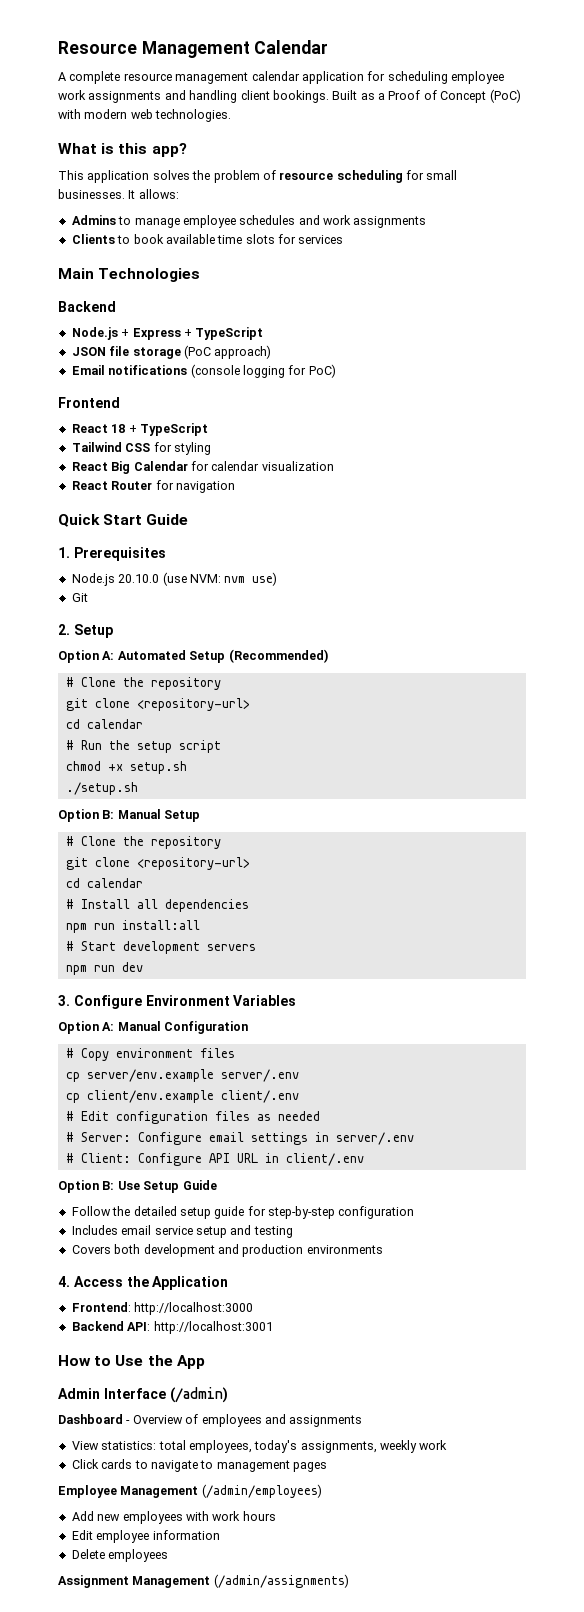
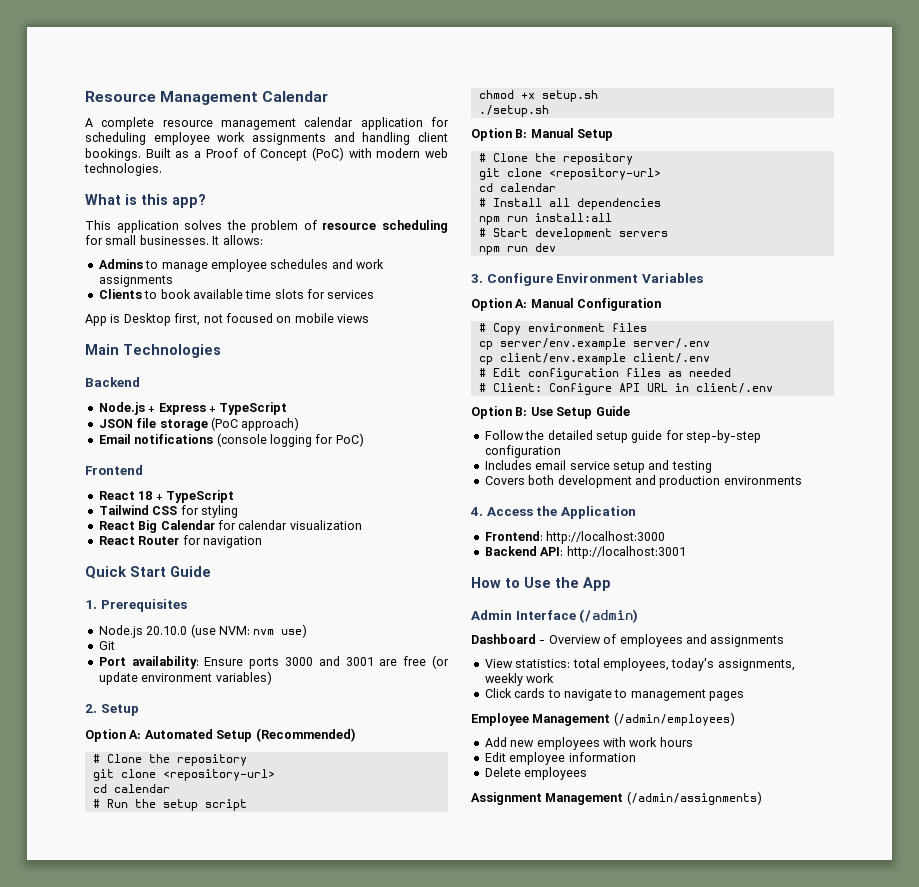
(344, 239) none -> [85,313,369,326] // App is Desktop first, not focused on mobile views
(88, 597) none -> [98,655,449,669] [98,671,272,685] // Port availability: Ensure ports 3000 and 3001 are free (or update environment variables)
[65,1132,414,1145] // # Server: Configure email settings in server/.env -> (731, 372) none

